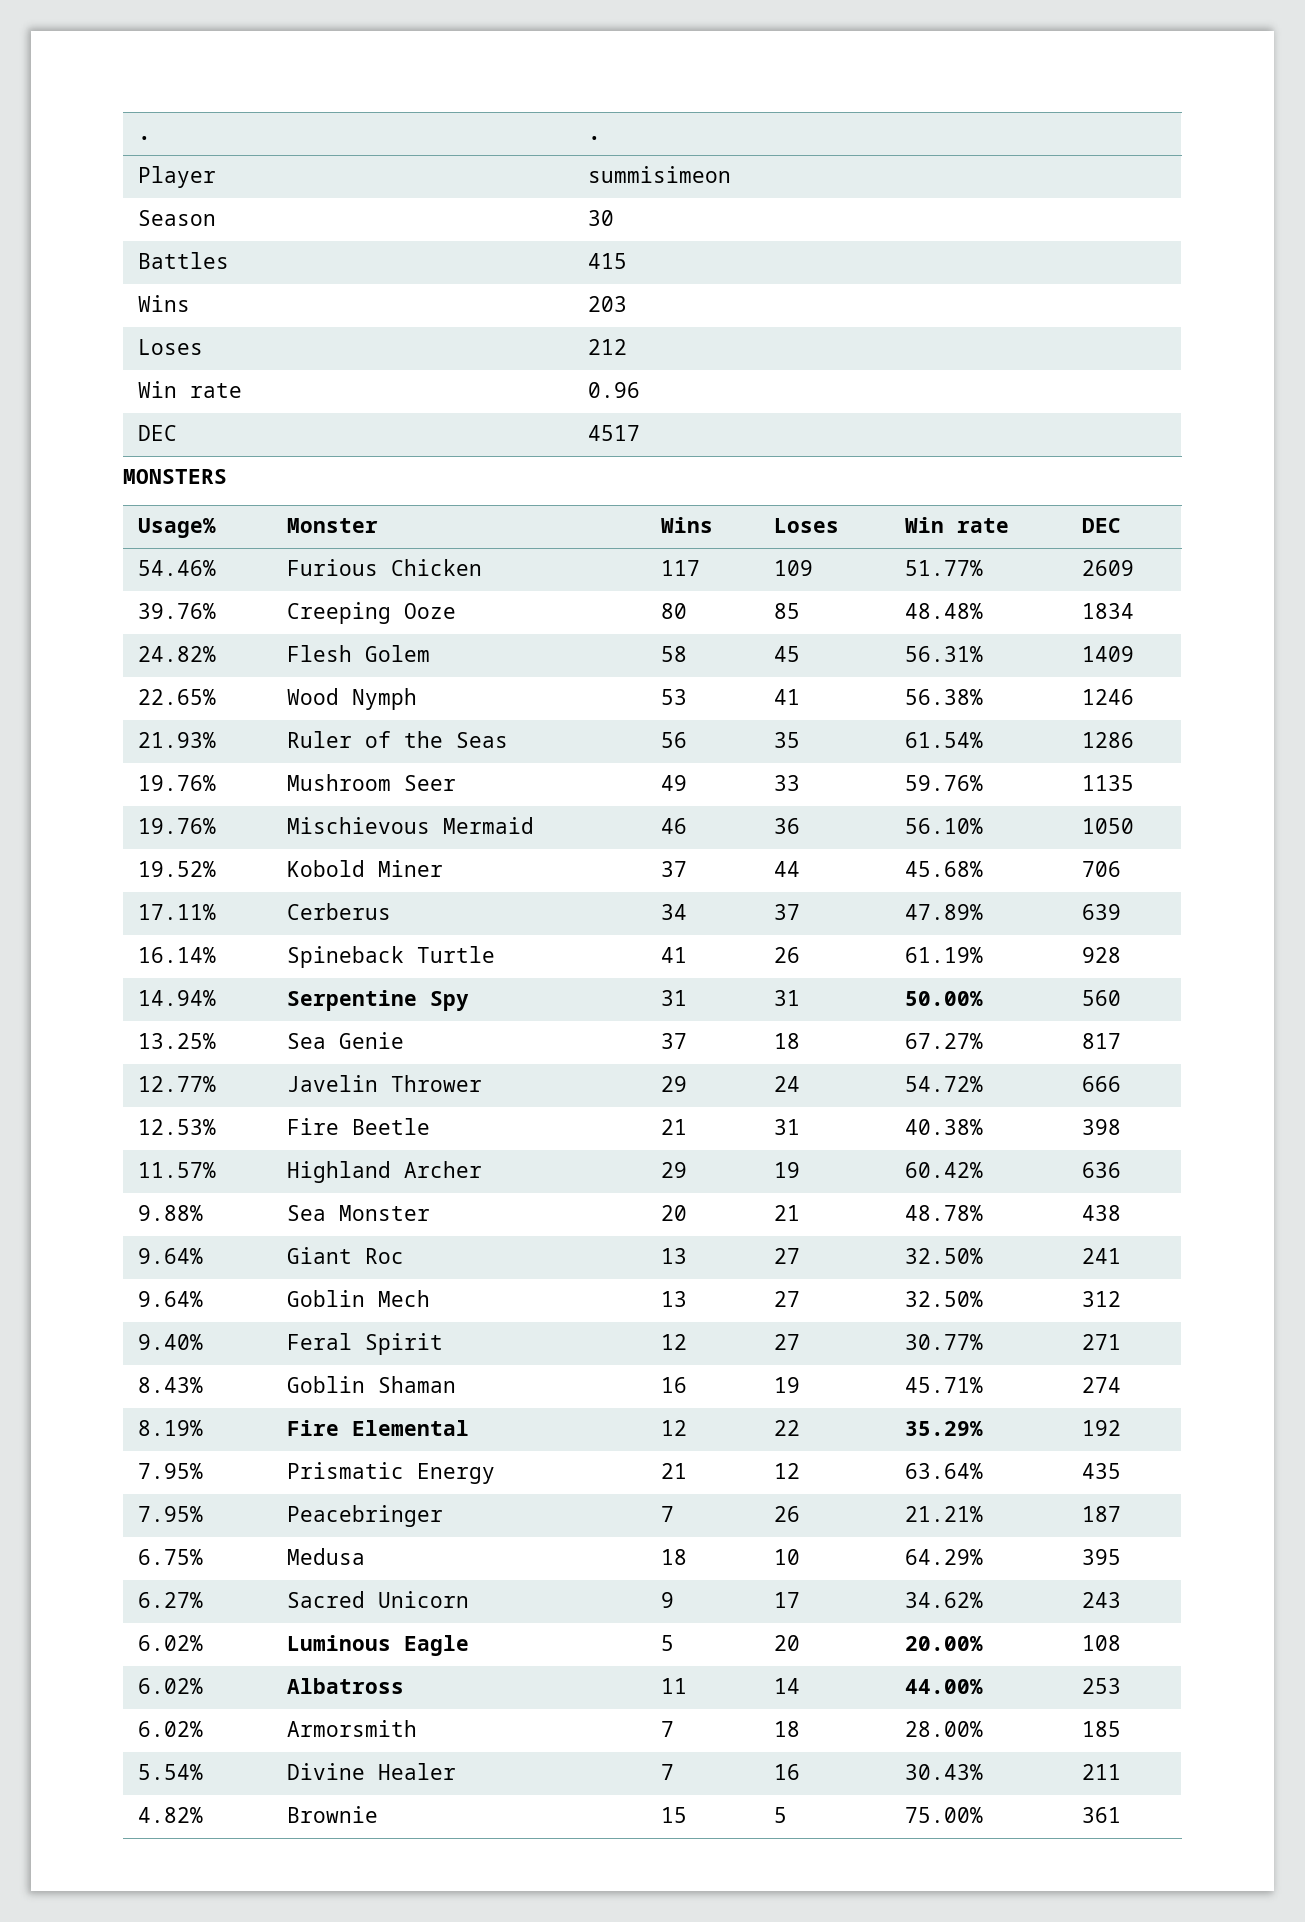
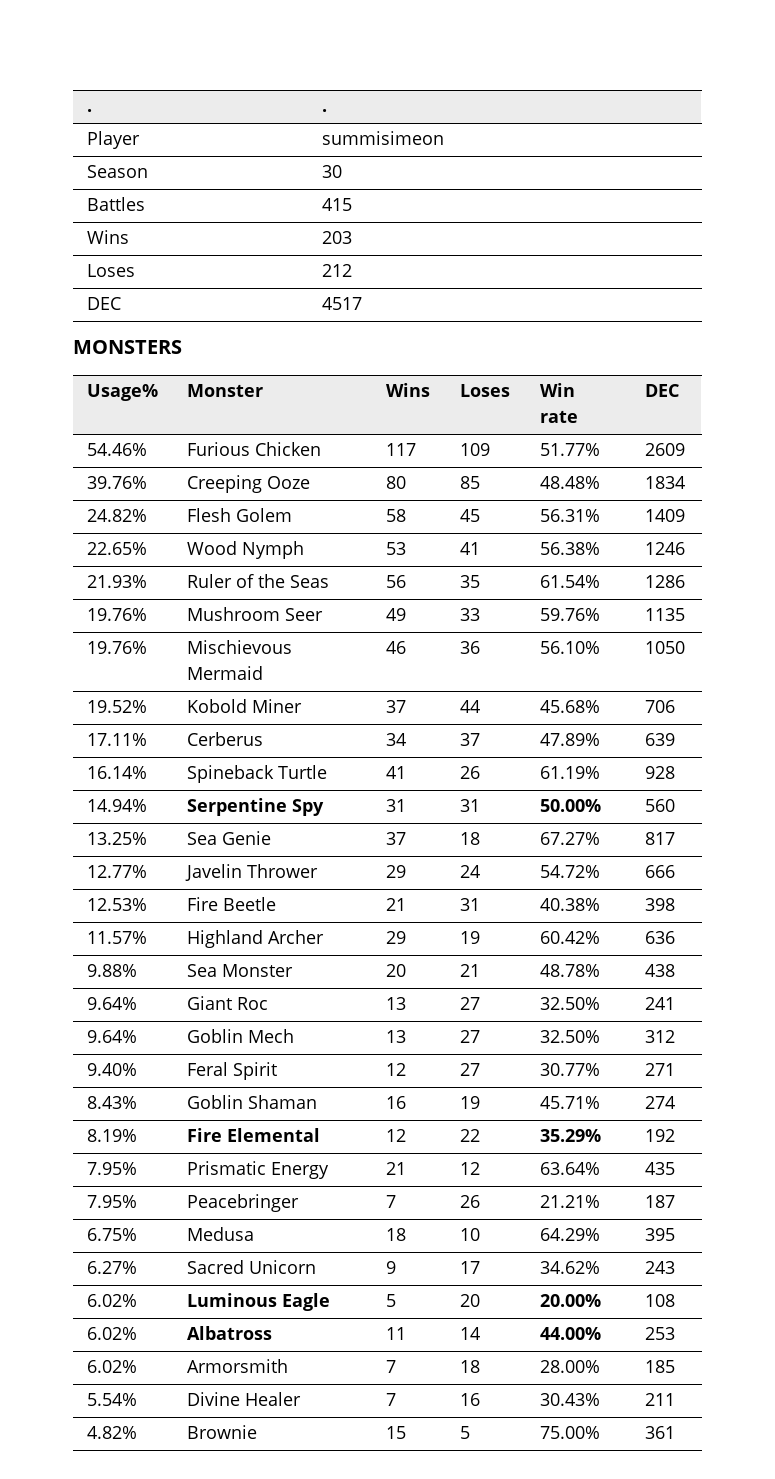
[137,381,242,398] [587,382,640,398] // Win rate | 0.96 -> (353, 270) none

